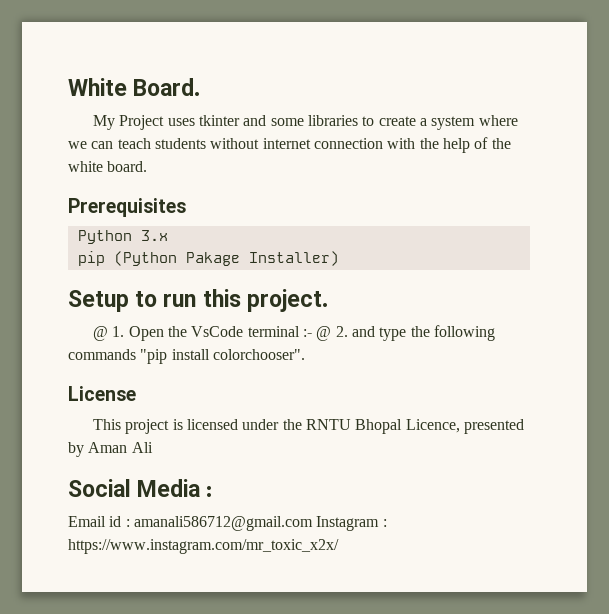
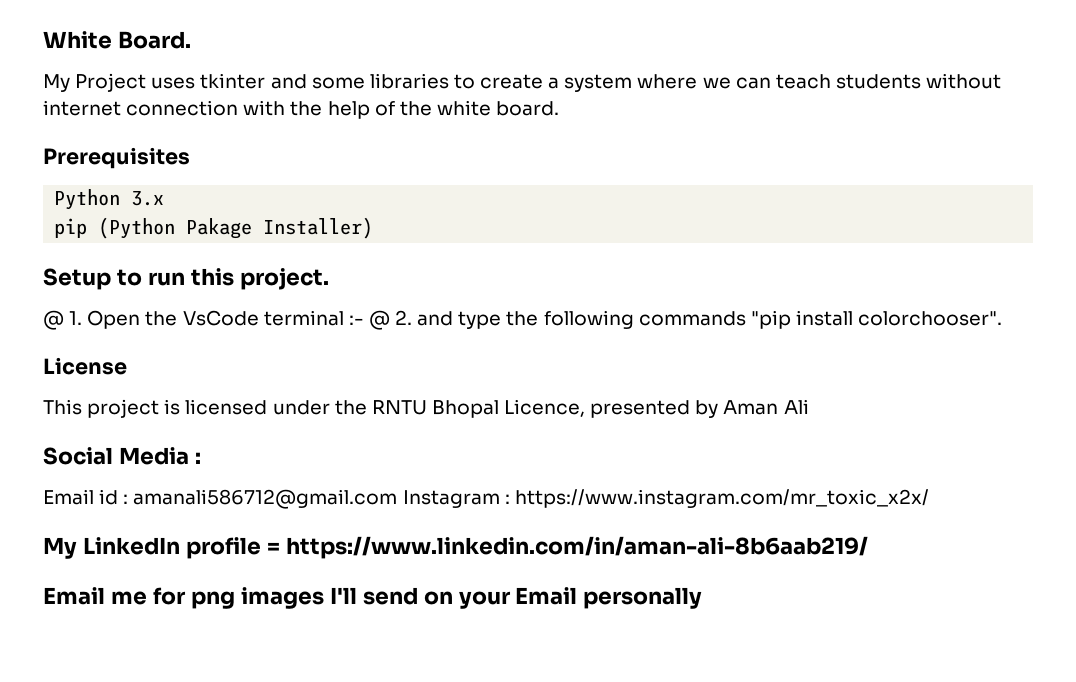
(339, 546) none -> [43,536,868,559] [43,587,703,609] // My LinkedIn profile = https://www.linkedin.com/in/aman-ali-8b6aab219/ // Email me for png images I'll send on your Email personally

